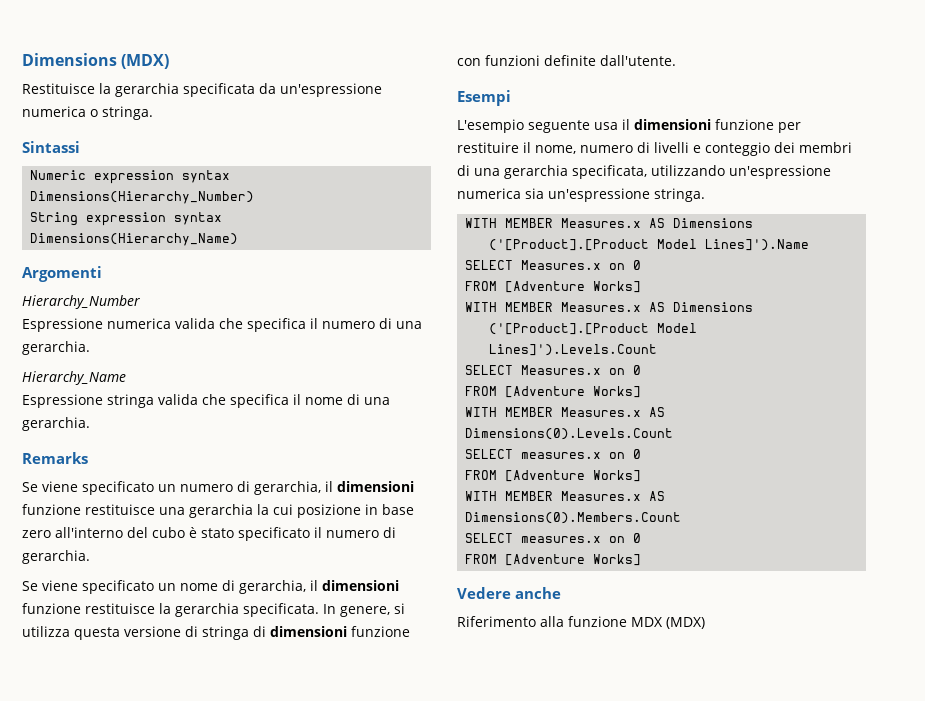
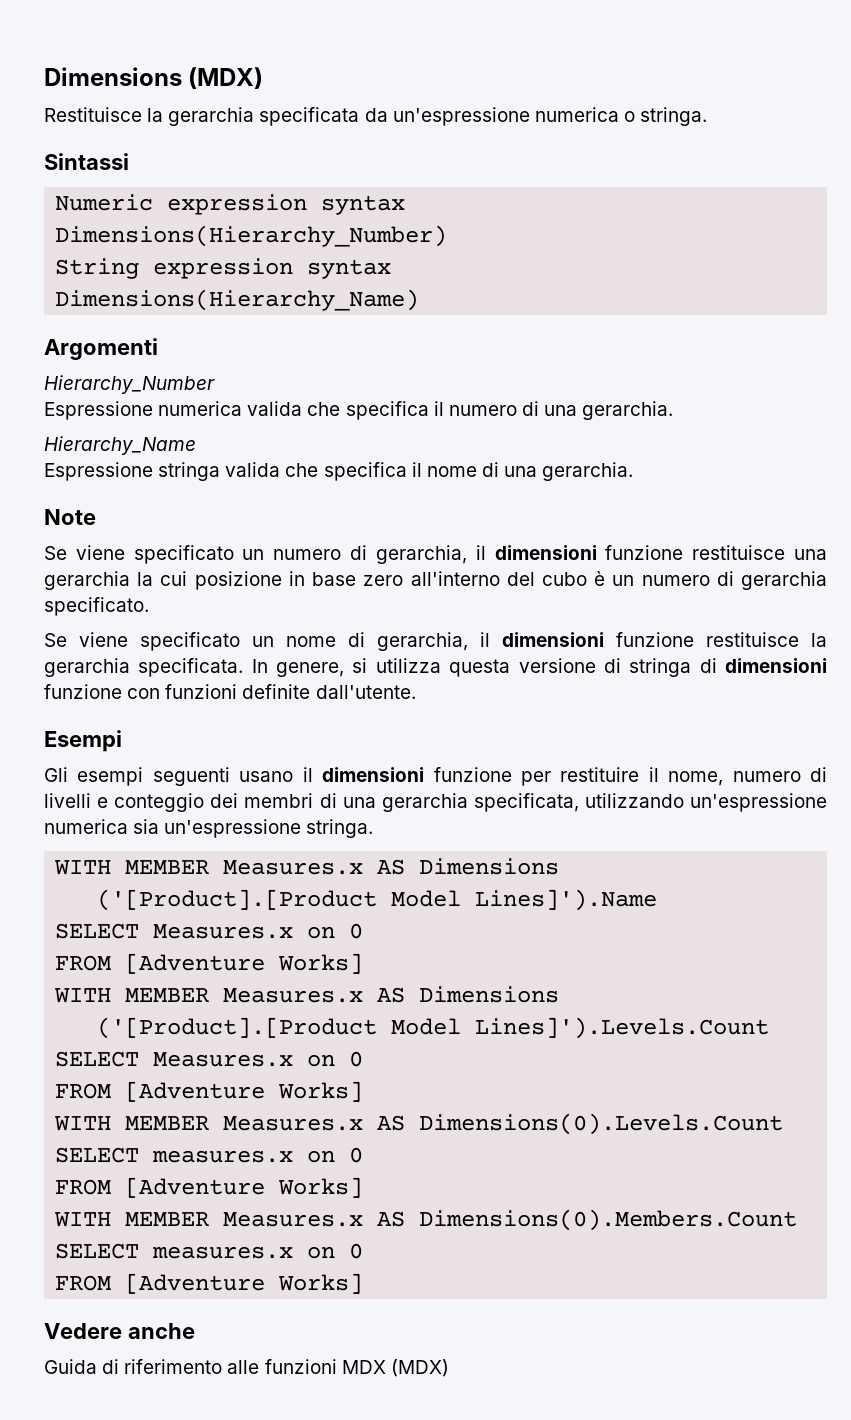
[22,452,88,464] Remarks -> [44,509,96,525] Note
[201,527,396,541] [22,550,90,564] stato specificato il numero di gerarchia. -> [612,571,827,590] [44,597,149,616] un numero di gerarchia specificato.
[457,119,618,133] L'esempio seguente usa -> [44,767,294,786] Gli esempi seguenti usano
[457,616,627,627] Riferimento alla funzione -> [44,1359,337,1374] Guida di riferimento alle funzioni

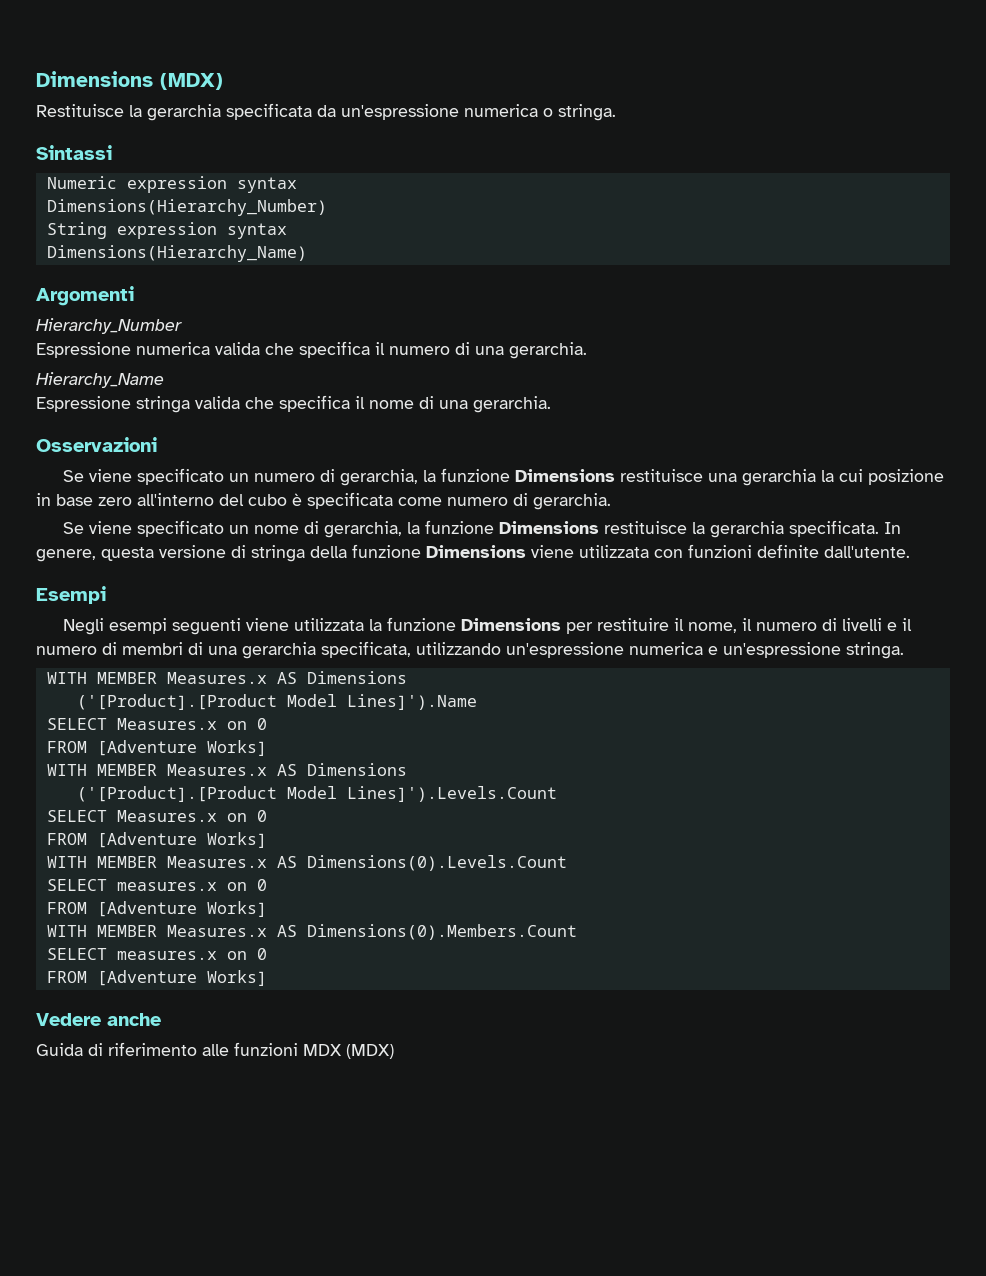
[44,509,96,525] Note -> [36,437,157,452] Osservazioni
[475,545,684,560] il dimensioni funzione -> [423,468,616,482] la funzione Dimensions
[612,571,827,590] [44,597,149,616] un numero di gerarchia specificato. -> [307,492,611,510] specificata come numero di gerarchia.
[480,632,694,647] il dimensioni funzione -> [407,520,600,534] la funzione Dimensions
[352,658,441,673] si utilizza -> (96, 555) none
[699,658,828,673] [44,684,122,699] di dimensioni funzione -> [310,544,649,558] della funzione Dimensions viene utilizzata
[44,767,68,782] Gli -> [63,618,105,635] Negli
[239,767,512,782] usano il dimensioni funzione -> [246,617,562,631] viene utilizzata la funzione Dimensions
(724, 778) none -> [742,618,753,631] il
[114,793,239,812] conteggio dei -> [902,618,913,631] [36,642,117,655] il numero di
[133,819,160,834] sia -> [708,646,718,655] e

